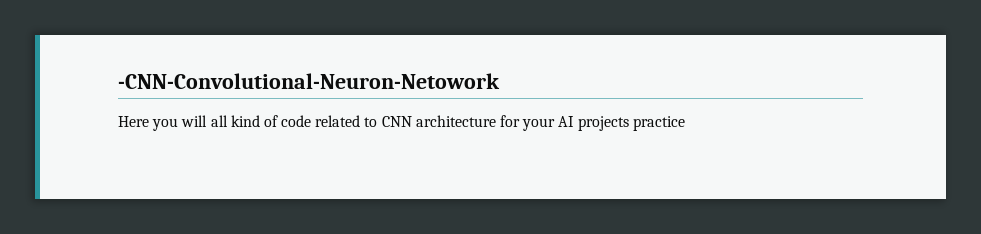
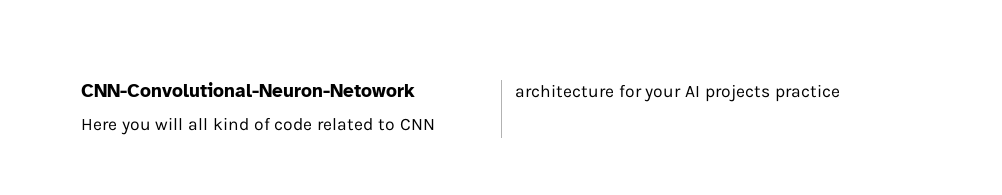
[118,73,500,89] -CNN-Convolutional-Neuron-Netowork -> [81,82,415,97] CNN-Convolutional-Neuron-Netowork

